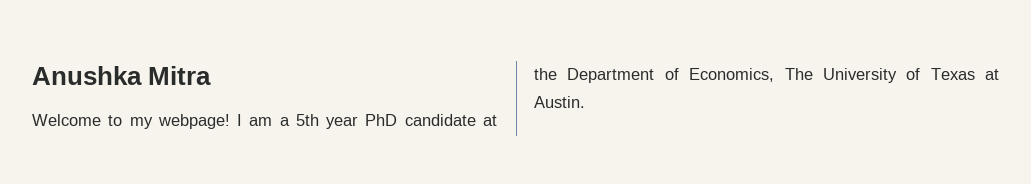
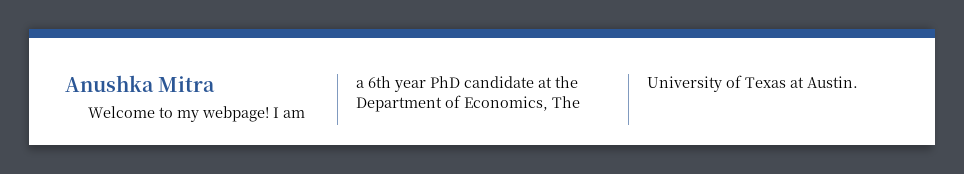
[295,114,319,126] 5th -> [368,76,391,88] 6th

